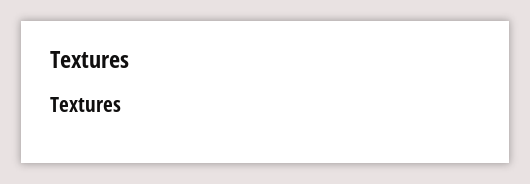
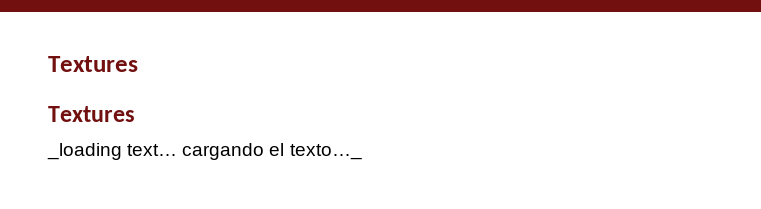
(121, 104) none -> [47,143,362,160] // _loading text… cargando el texto…_

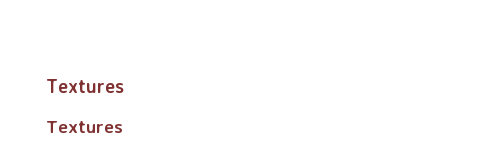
[47,143,362,160] // _loading text… cargando el texto…_ -> (123, 127) none

